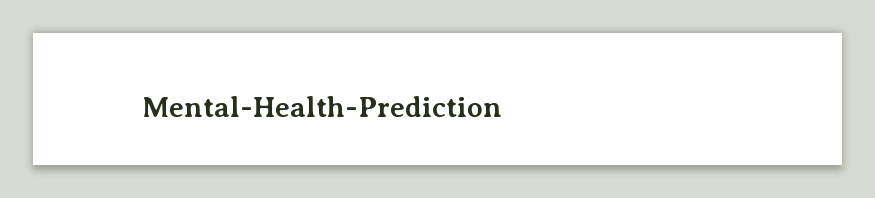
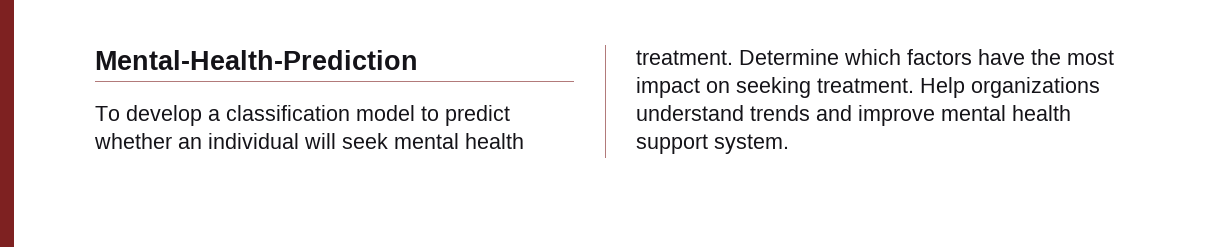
(502, 106) none -> [95,105,510,126] [94,133,524,149] [636,49,1114,65] [636,77,1100,98] [636,105,1071,126] [636,134,789,154] // To develop a classification model to predict whether an individual will seek mental health treatment. Determine which factors have the most impact on seeking treatment. Help organizations understand trends and improve mental health support system.

